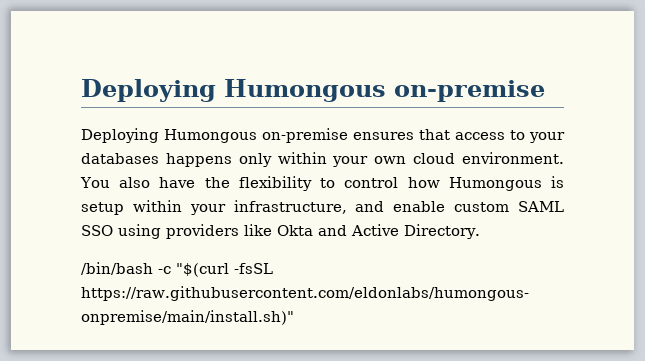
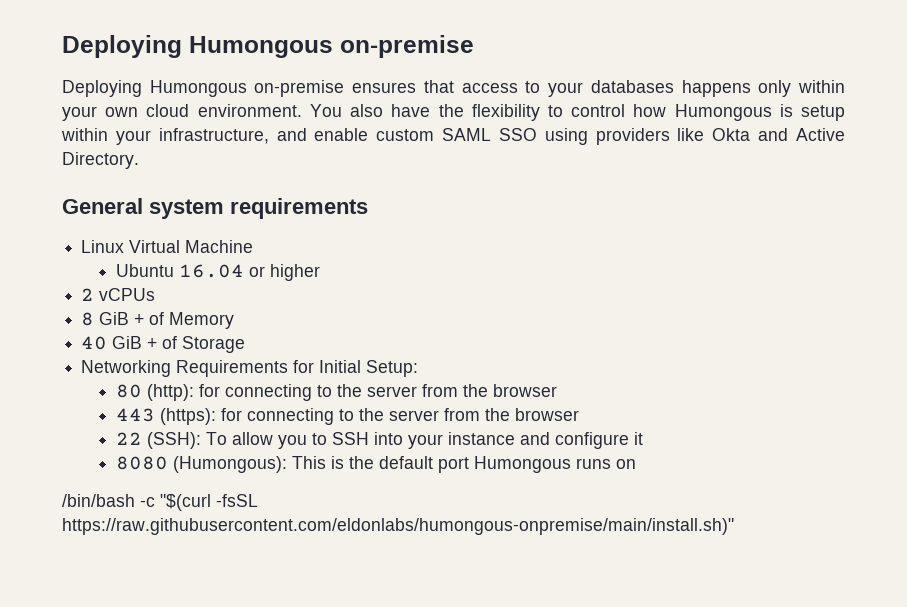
(480, 231) none -> [62,198,368,219] [81,240,254,253] [116,264,321,281] [81,288,156,301] [81,312,235,329] [81,336,246,353] [81,360,419,377] [116,384,558,401] [116,408,580,425] [116,432,644,449] [116,456,637,473] // General system requirements // Linux Virtual Machine // Ubuntu 16.04 or higher // 2 vCPUs // 8 GiB + of Memory // 40 GiB + of Storage // Networking Requirements for Initial Setup: // 80 (http): for connecting to the server from the browser // 443 (https): for connecting to the server from the browser // 22 (SSH): To allow you to SSH into your instance and configure it // 8080 (Humongous): This is the default port Humongous runs on

